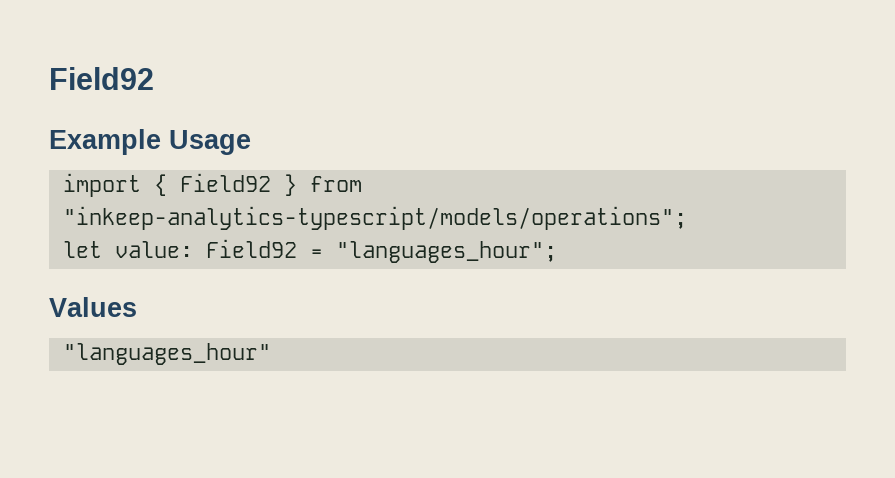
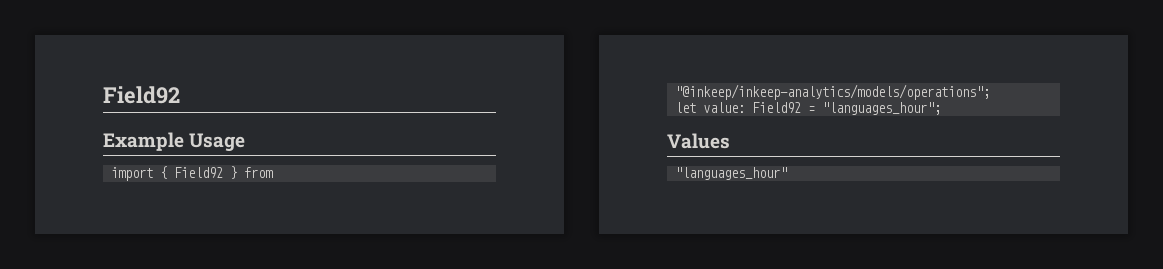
[62,206,687,230] "inkeep-analytics-typescript/models/operations"; -> [675,84,991,100] "@inkeep/inkeep-analytics/models/operations";

